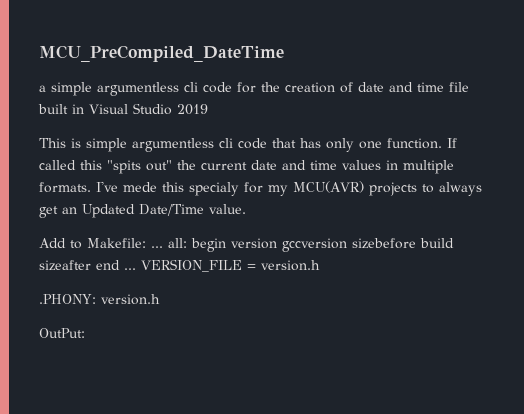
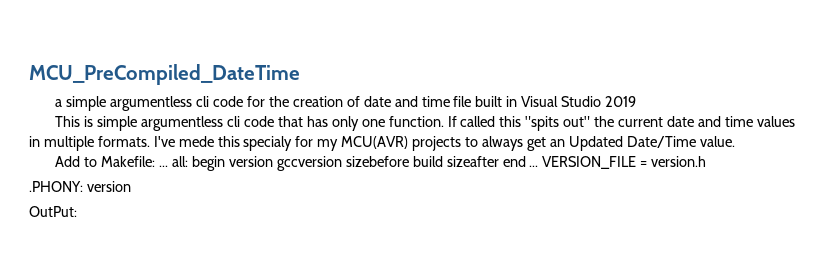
[101,294,160,305] version.h -> [86,181,131,192] version

